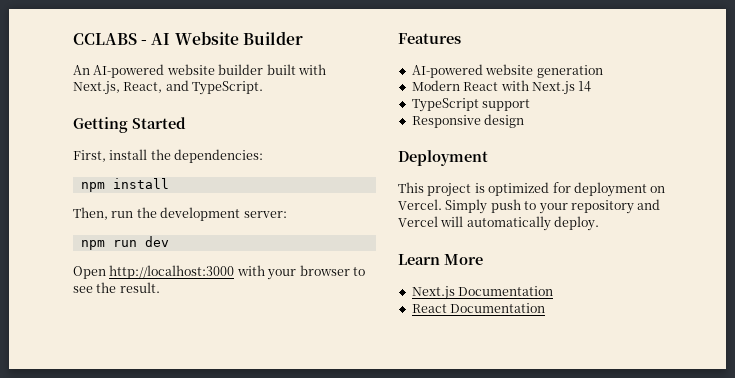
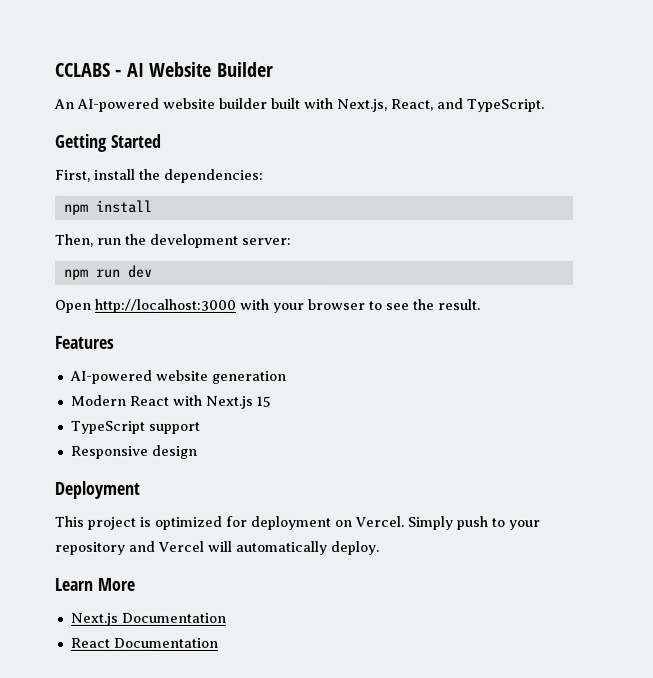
[578,81,592,92] 14 -> [255,395,271,407] 15

